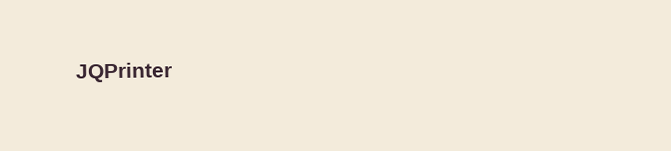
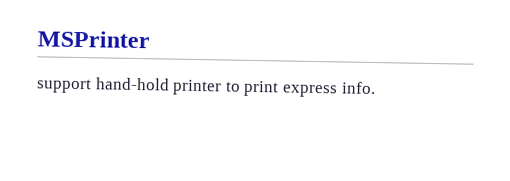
[75,62,173,83] JQPrinter -> [37,30,150,49] [36,77,376,98] MSPrinter // support hand-hold printer to print express info.

